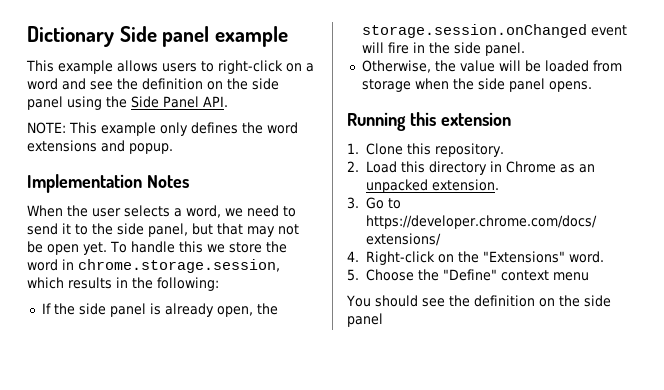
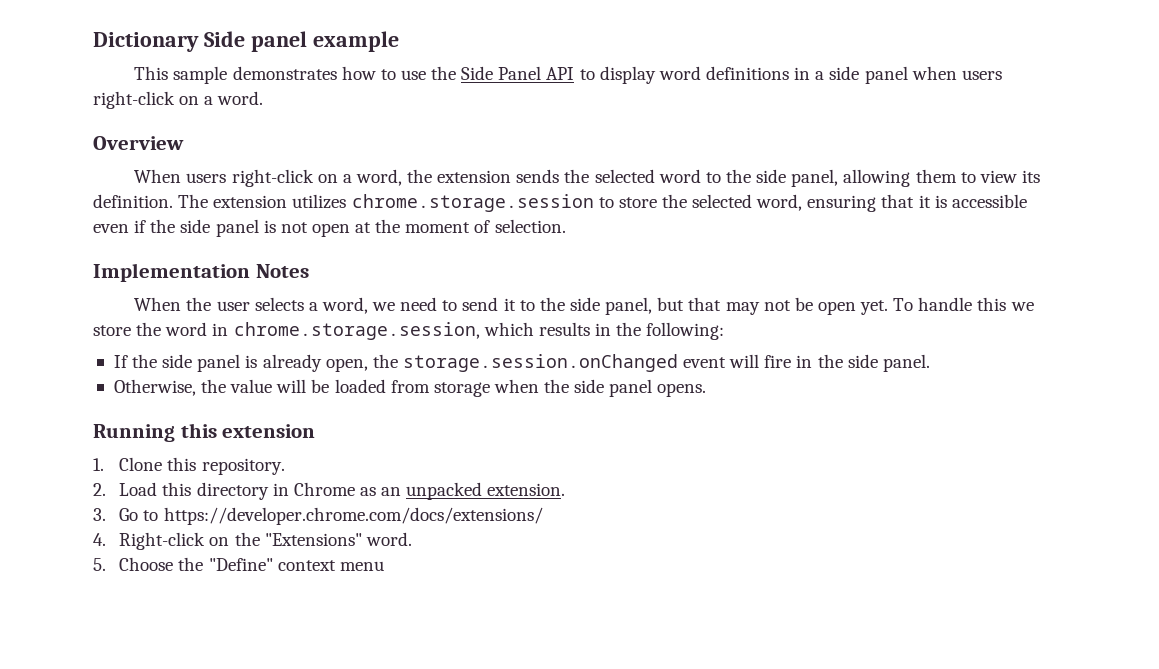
[58,60,314,74] [27,78,279,90] [27,96,228,110] [27,122,298,136] [27,140,173,154] example allows users to right-click on a word and see the definition on the side panel using the Side Panel API. // NOTE: This example only defines the word extensions and popup. -> [173,66,1002,84] [93,91,264,109] [93,136,184,150] [134,169,1040,187] [93,194,1027,212] [93,219,566,237] sample demonstrates how to use the Side Panel API to display word definitions in a side panel when users right-click on a word. // Overview // When users right-click on a word, the extension sends the selected word to the side panel, allowing them to view its definition. The extension utilizes chrome.storage.session to store the selected word, ensuring that it is accessible even if the side panel is not open at the moment of selection.
[346,295,611,307] [347,313,383,327] // You should see the definition on the side panel -> (384, 566) none

